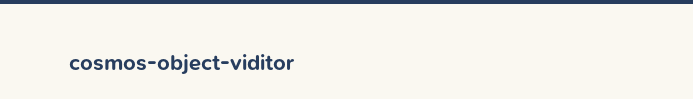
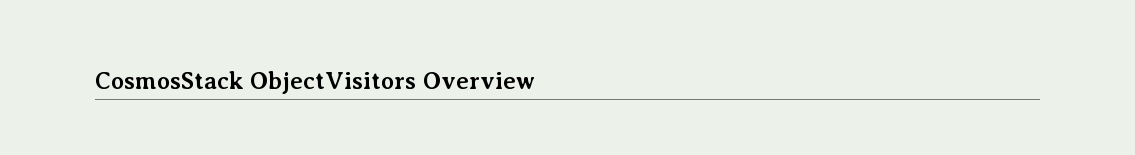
[69,54,295,75] cosmos-object-viditor -> [95,71,535,94] CosmosStack ObjectVisitors Overview

